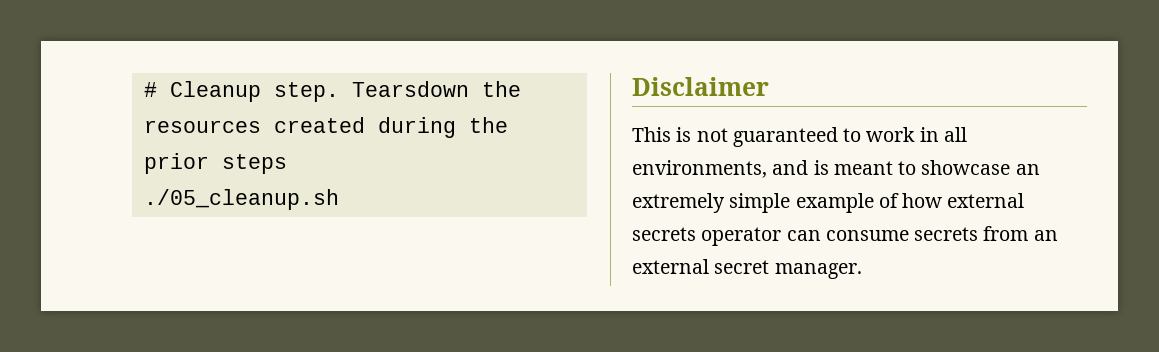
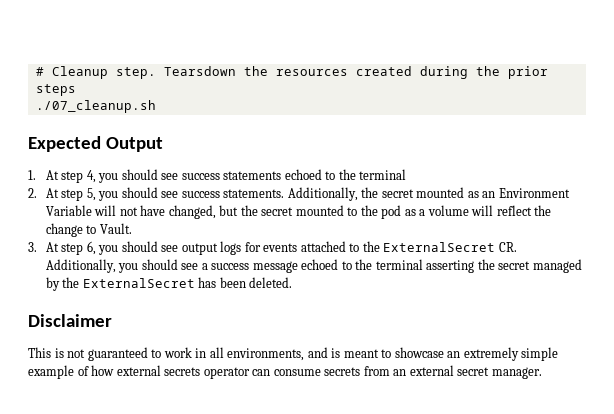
[143,189,339,210] ./05_cleanup.sh -> [35,100,156,113] [28,136,163,152] [28,169,407,183] [28,187,570,201] [45,205,552,219] [45,223,132,237] [28,241,517,255] [45,259,582,273] [45,277,293,291] ./07_cleanup.sh // Expected Output // 1. At step 4, you should see success statements echoed to the terminal // 2. At step 5, you should see success statements. Additionally, the secret mounted as an Environment Variable will not have changed, but the secret mounted to the pod as a volume will reflect the change to Vault. // 3. At step 6, you should see output logs for events attached to the ExternalSecret CR. Additionally, you should see a success message echoed to the terminal asserting the secret managed by the ExternalSecret has been deleted.

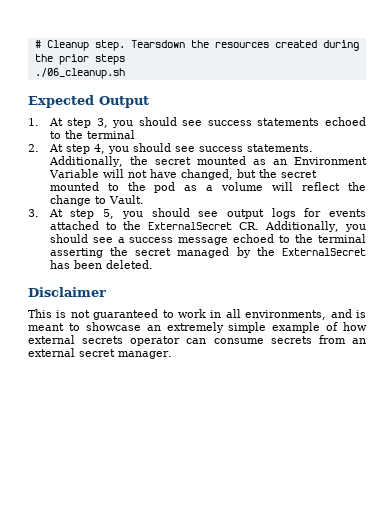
[35,100,156,113] ./07_cleanup.sh -> [34,68,125,79] ./06_cleanup.sh
[86,170,96,183] 4, -> [96,118,108,128] 3,
[86,188,96,201] 5, -> [93,144,105,154] 4,
[86,241,96,255] 6, -> [103,209,115,219] 5,

